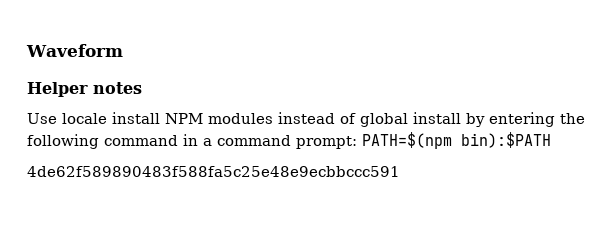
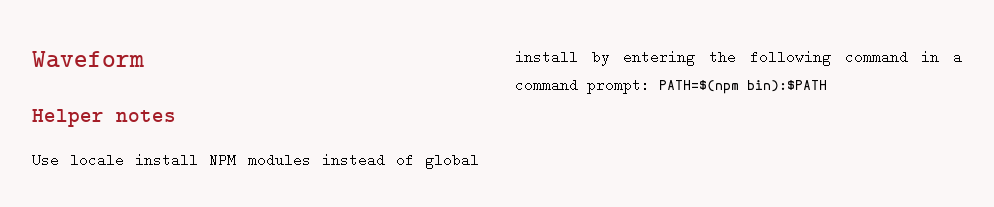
[27,166,400,177] // 4de62f589890483f588fa5c25e48e9ecbbccc591 -> (827, 86) none

